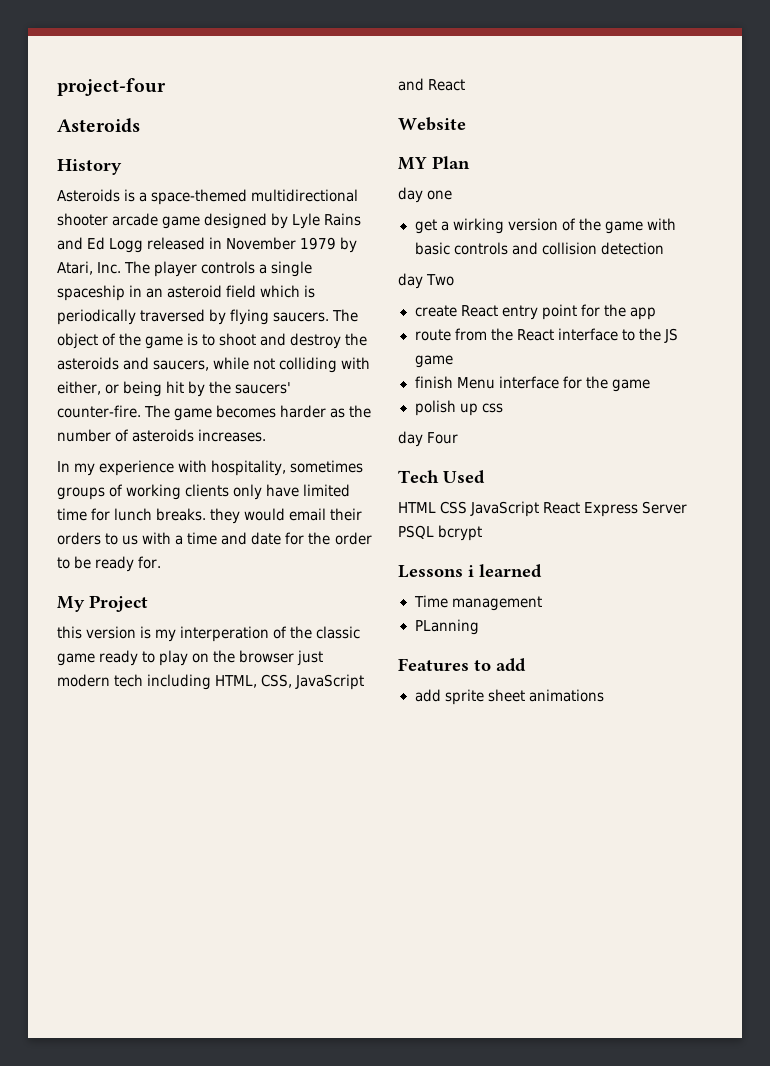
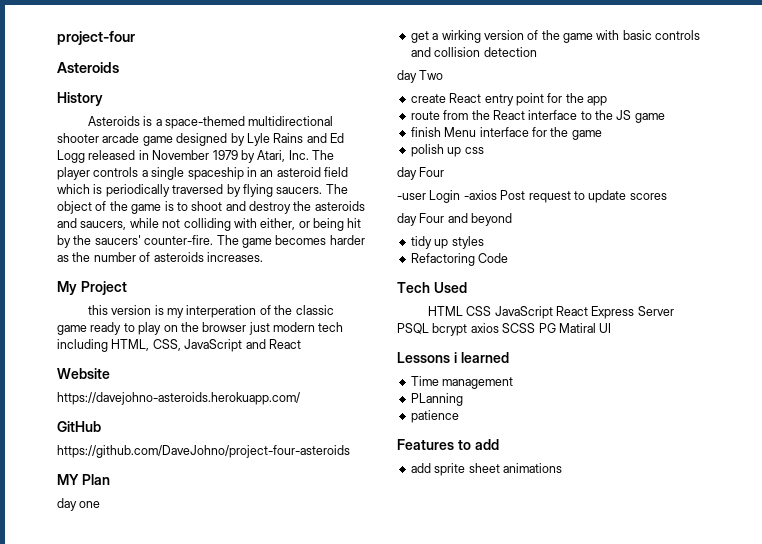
[57,460,364,476] [57,484,351,500] [57,508,363,524] [57,532,372,545] [57,556,162,572] // In my experience with hospitality, sometimes groups of working clients only have limited time for lunch breaks. they would email their orders to us with a time and date for the order to be ready for. -> (263, 257) none
(466, 124) none -> [57,392,300,405] [57,421,101,432] [57,445,350,458] // https://davejohno-asteroids.herokuapp.com/ // GitHub // https://github.com/DaveJohno/project-four-asteroids
(459, 438) none -> [397,190,667,203] [397,213,513,226] [410,236,484,249] [410,253,509,266] // -user Login -axios Post request to update scores // day Four and beyond // tidy up styles // Refactoring Code
(483, 533) none -> [470,323,612,333] axios SCSS PG Matiral UI
(479, 627) none -> [410,410,459,423] // patience

